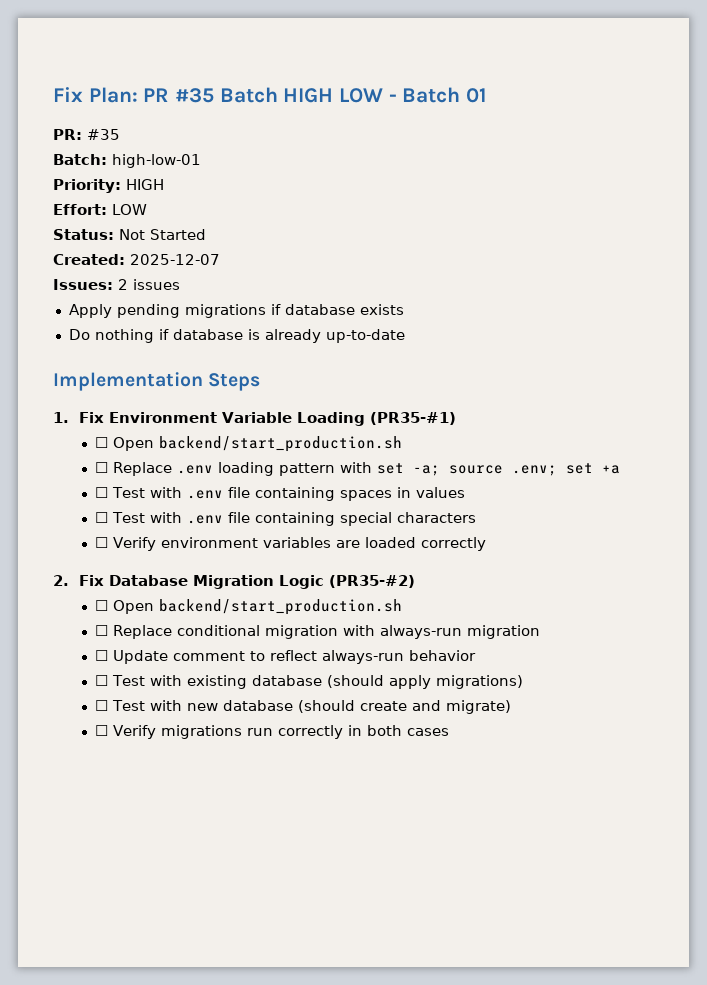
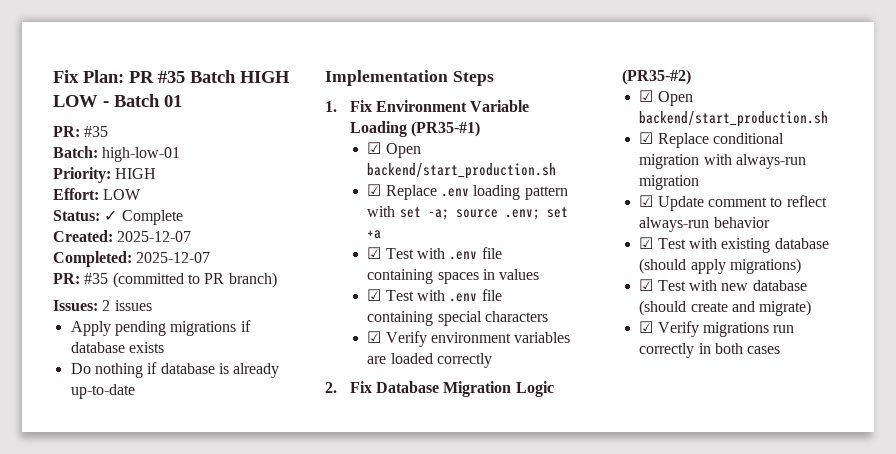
[119,229,206,240] Not Started -> [104,210,183,225] ✓ Complete
(220, 259) none -> [53,251,211,267] [53,272,277,288] // Completed: 2025-12-07 // PR: #35 (committed to PR branch)
[94,436,402,452] [94,462,108,473] ☐ Open backend/start_production.sh // ☐ -> [367,142,421,158] [367,163,557,179] [367,184,382,196] ☑ Open backend/start_production.sh // ☑
[94,487,108,498] ☐ -> [367,247,382,259] ☑
[94,512,108,523] ☐ -> [367,289,382,301] ☑
[94,537,108,548] ☐ -> [367,331,382,343] ☑
[94,599,402,615] [94,625,108,636] ☐ Open backend/start_production.sh // ☐ -> [639,90,693,106] [639,111,829,127] [639,132,654,144] ☑ Open backend/start_production.sh // ☑
[94,650,108,661] ☐ -> [639,195,654,207] ☑
[94,675,108,686] ☐ -> [639,237,654,249] ☑
[94,700,108,711] ☐ -> [639,279,654,291] ☑
[94,725,108,736] ☐ -> [639,321,654,333] ☑

